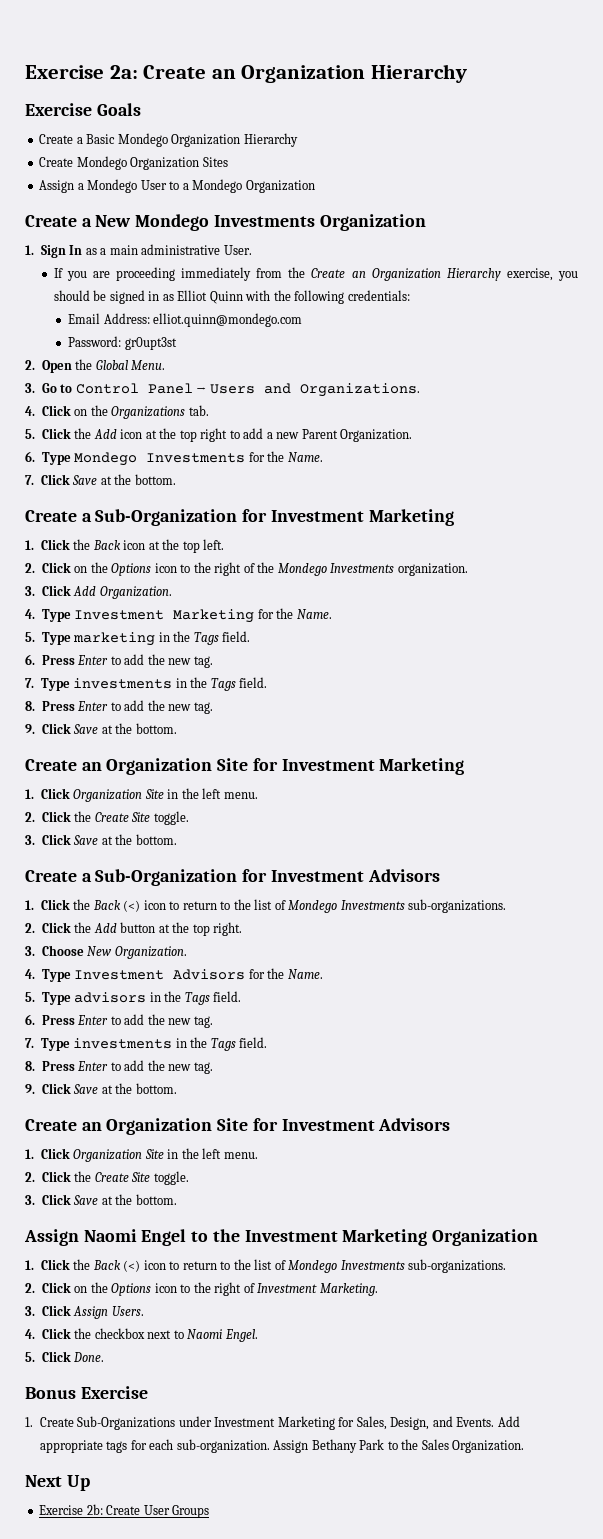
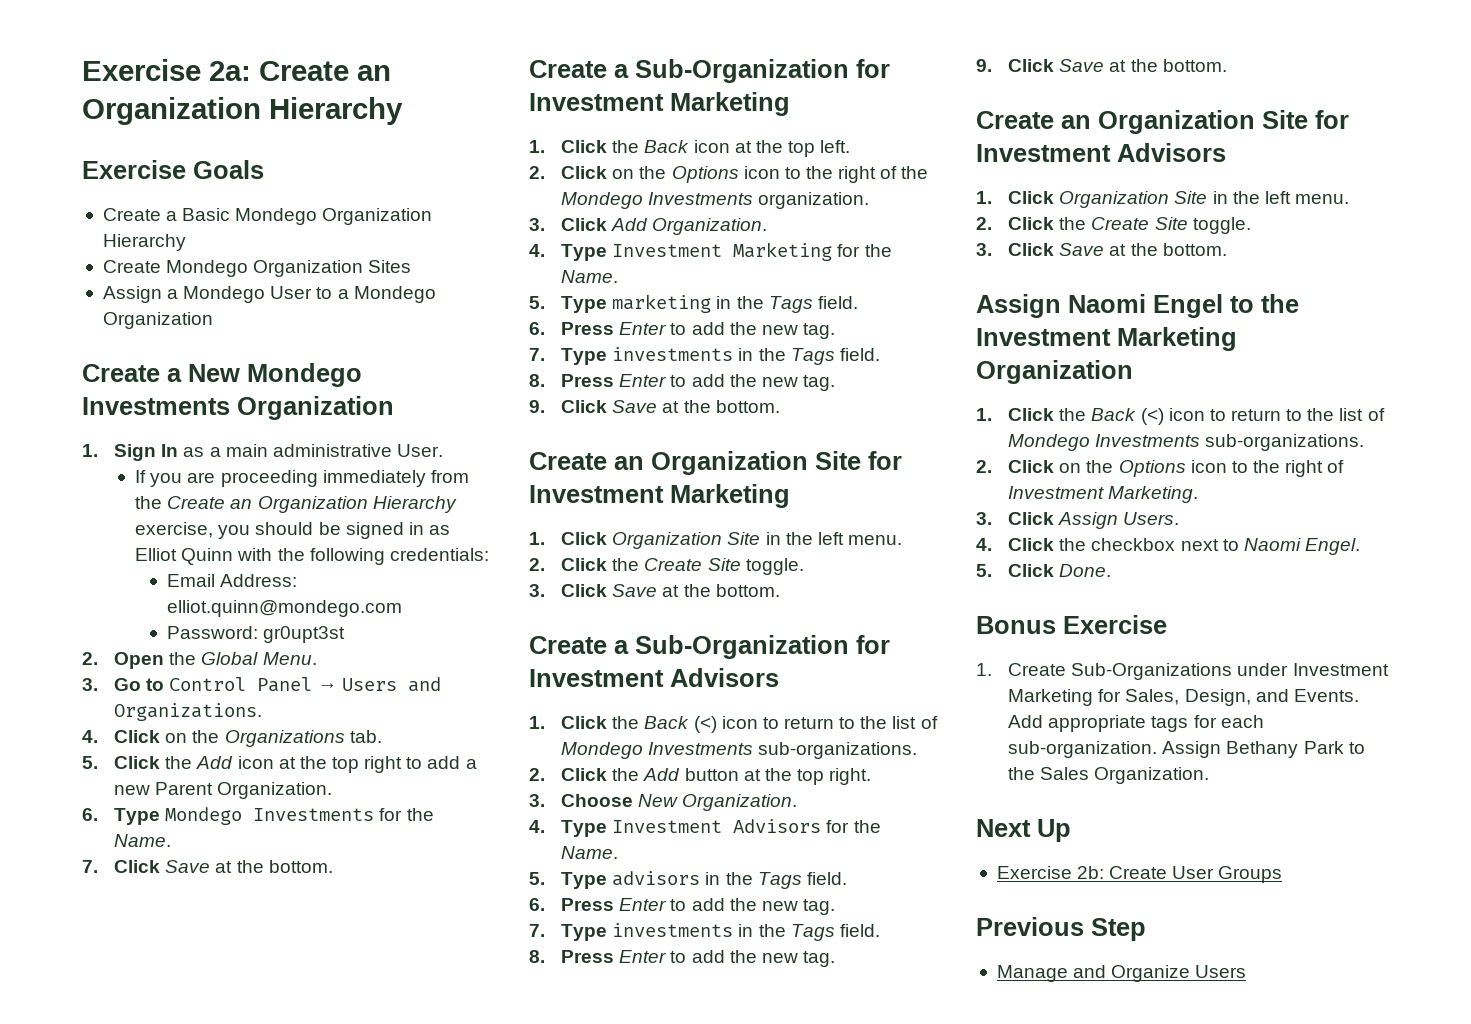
(210, 1511) none -> [976,917,1146,941] [996,965,1247,982] // Previous Step // Manage and Organize Users

